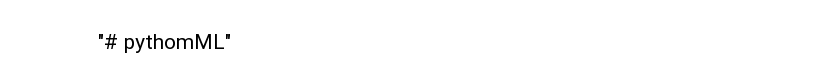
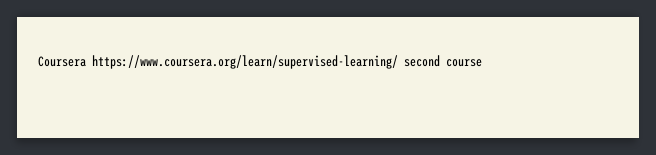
[98,34,231,53] "# pythomML" -> [38,55,482,69] Coursera https://www.coursera.org/learn/supervised-learning/ second course

